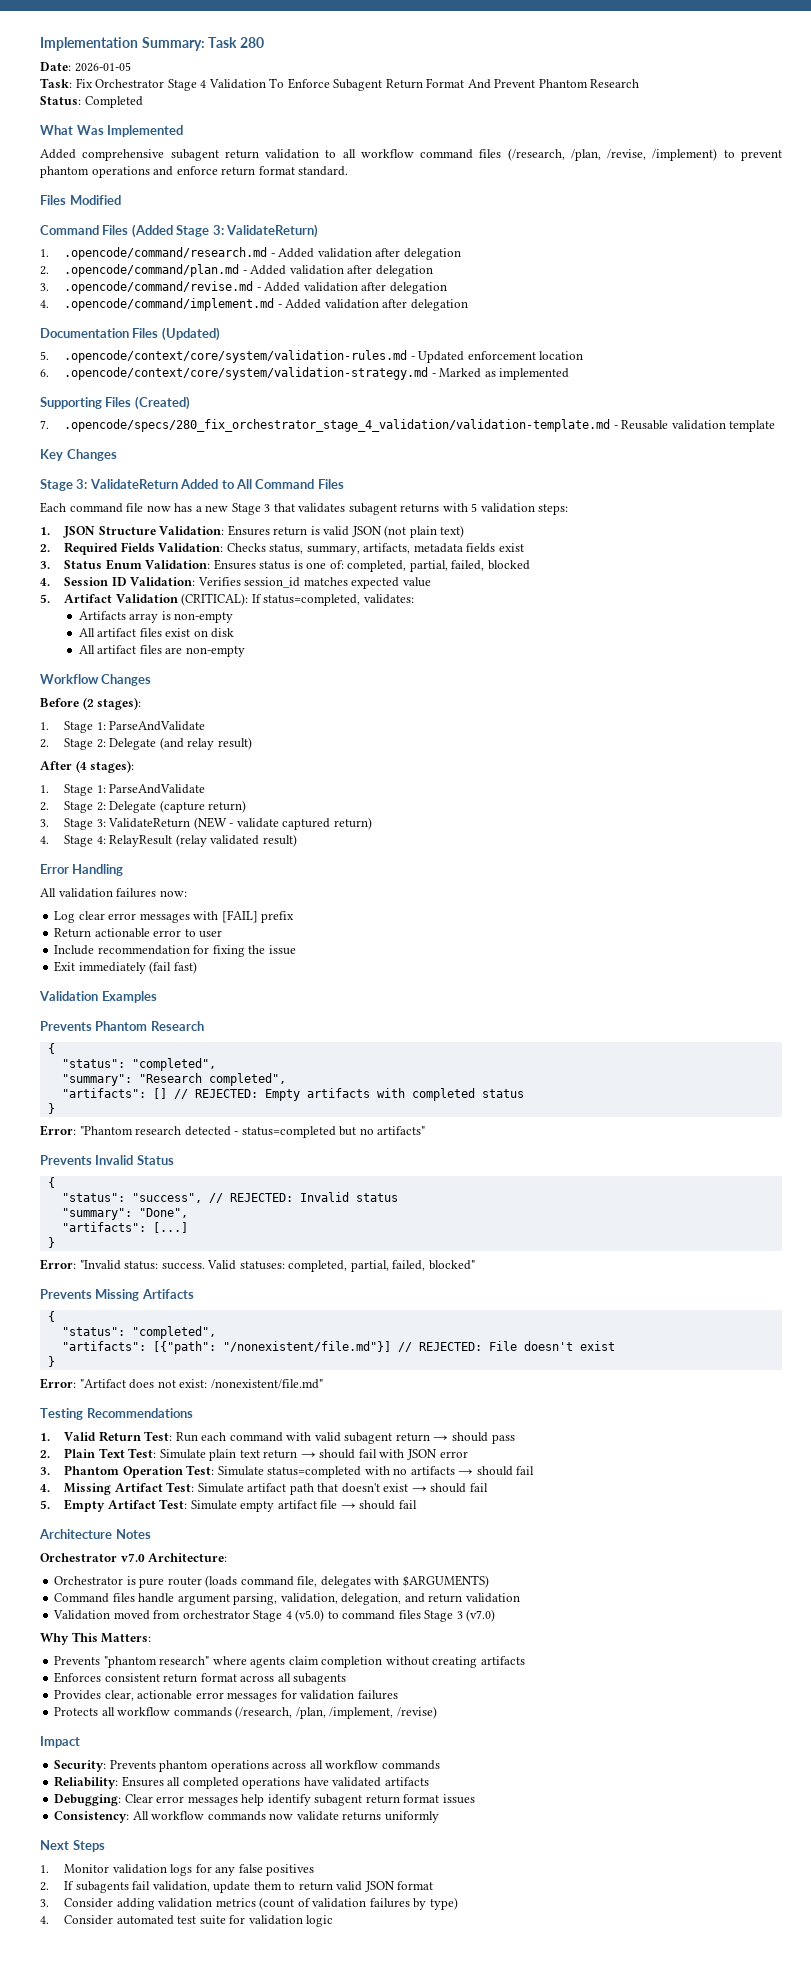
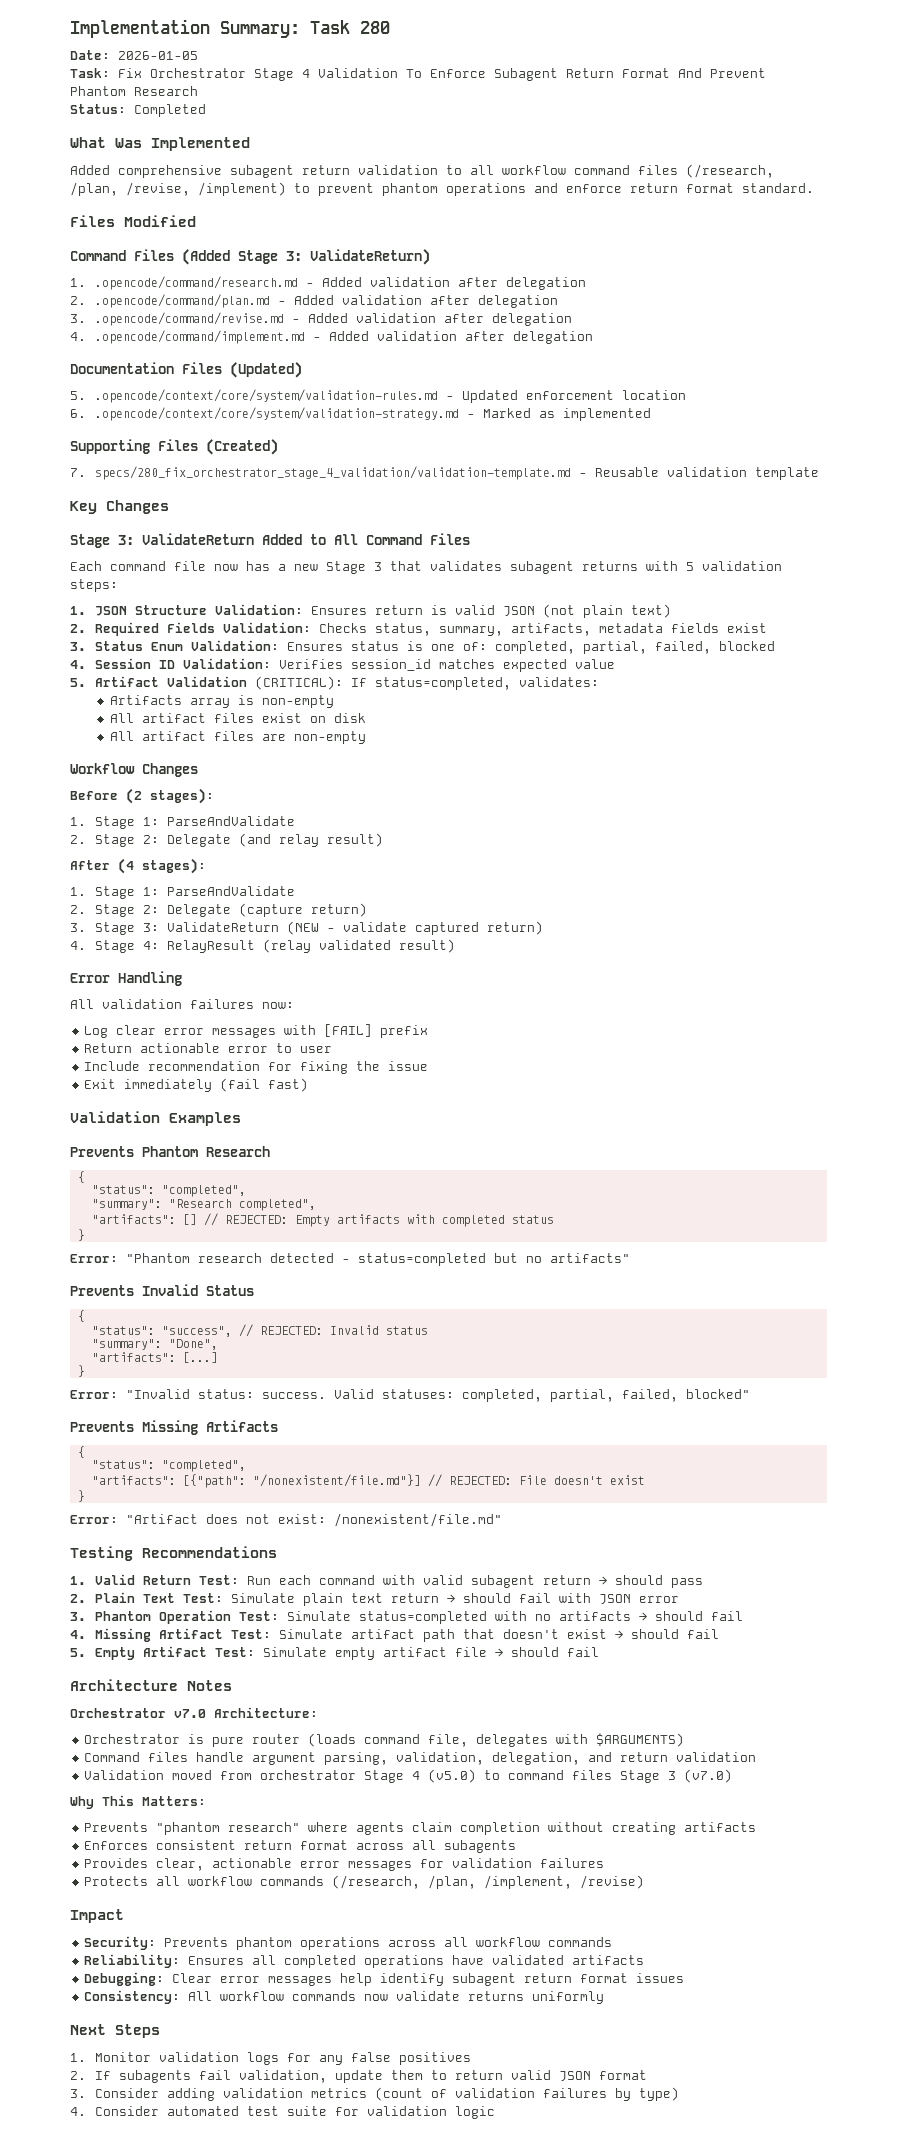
[64,419,611,432] .opencode/specs/280_fix_orchestrator_stage_4_validation/validation-template.md -> [95,466,572,480] specs/280_fix_orchestrator_stage_4_validation/validation-template.md

